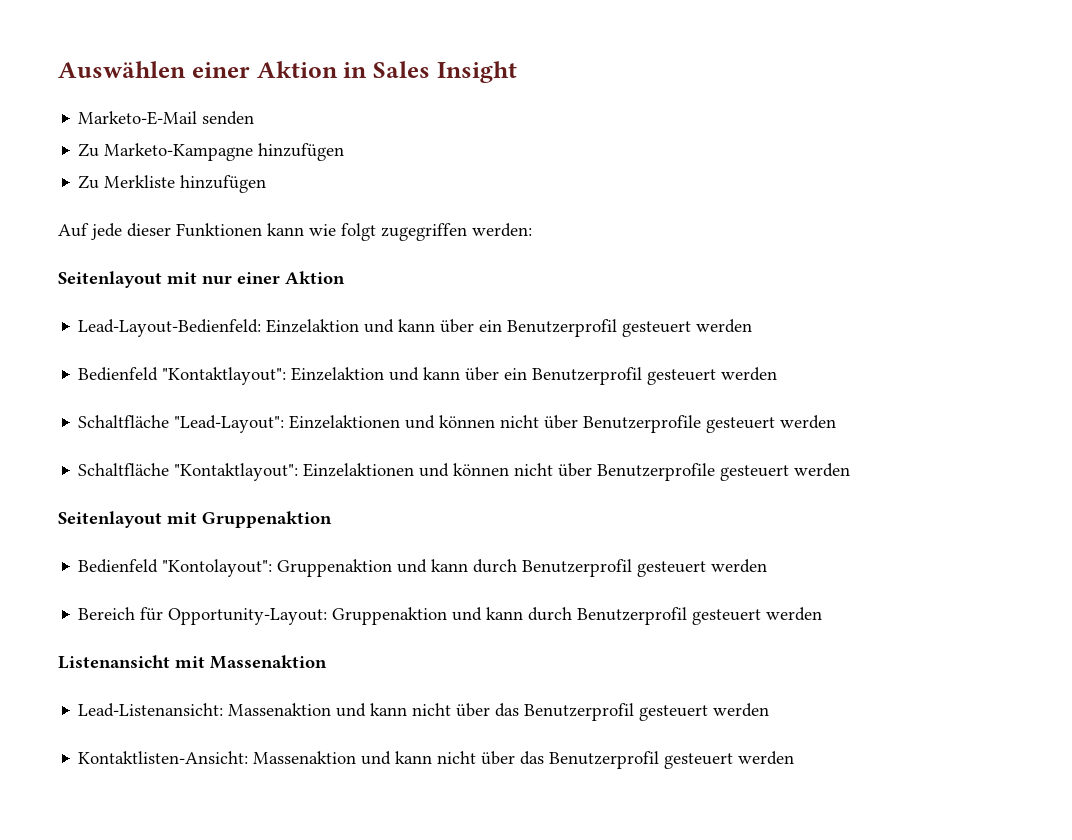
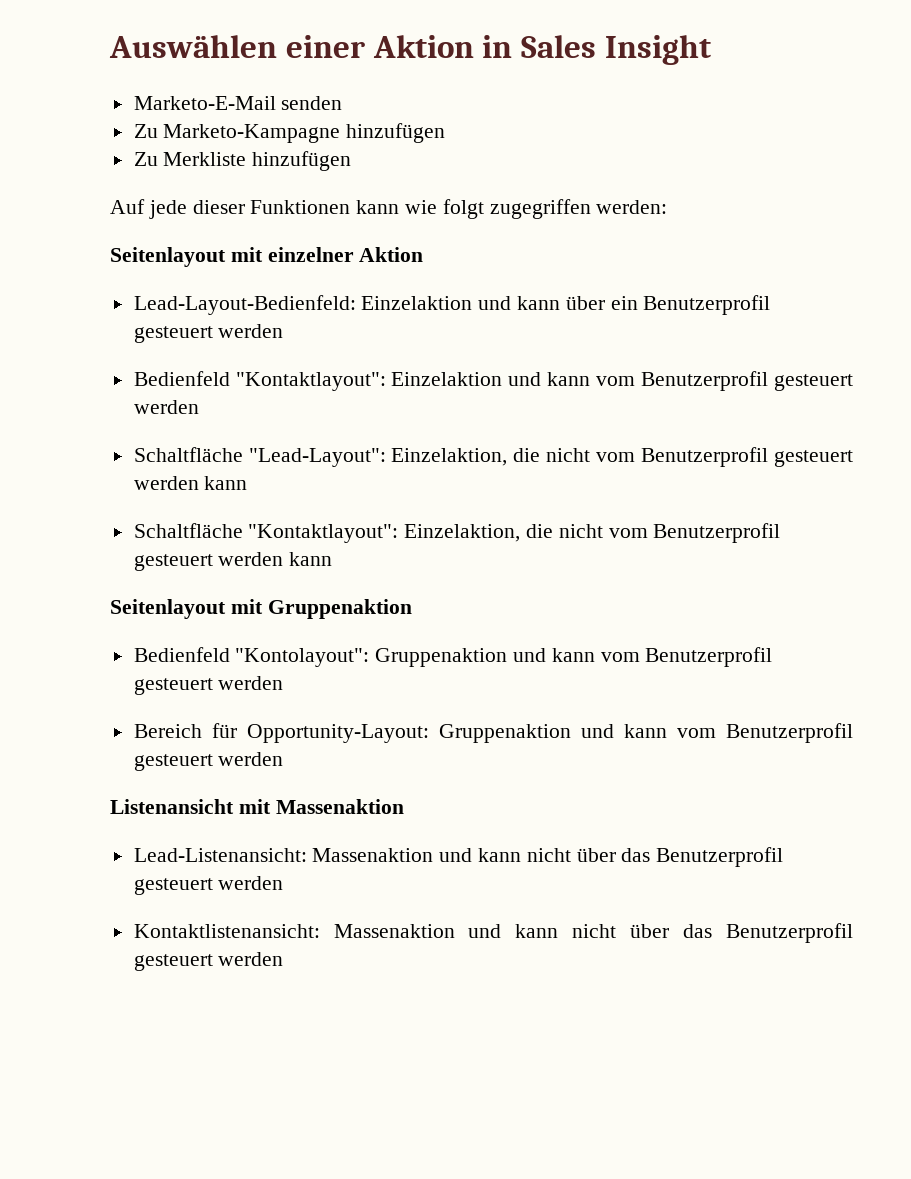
[202,272,280,285] nur einer -> [267,247,354,262] einzelner
[465,367,528,381] über ein -> [596,376,636,386] vom
[289,415,837,433] Einzelaktionen und können nicht über Benutzerprofile gesteuert werden -> [391,447,853,467] [133,476,248,490] Einzelaktion, die nicht vom Benutzerprofil gesteuert werden kann
[303,463,851,481] Einzelaktionen und können nicht über Benutzerprofile gesteuert werden -> [404,523,781,543] [133,552,333,571] Einzelaktion, die nicht vom Benutzerprofil gesteuert werden kann
[473,559,518,573] durch -> [600,652,640,662] vom
[528,607,573,621] durch -> [676,728,716,738] vom
[78,751,249,764] Kontaktlisten-Ansicht: -> [133,924,320,938] Kontaktlistenansicht:

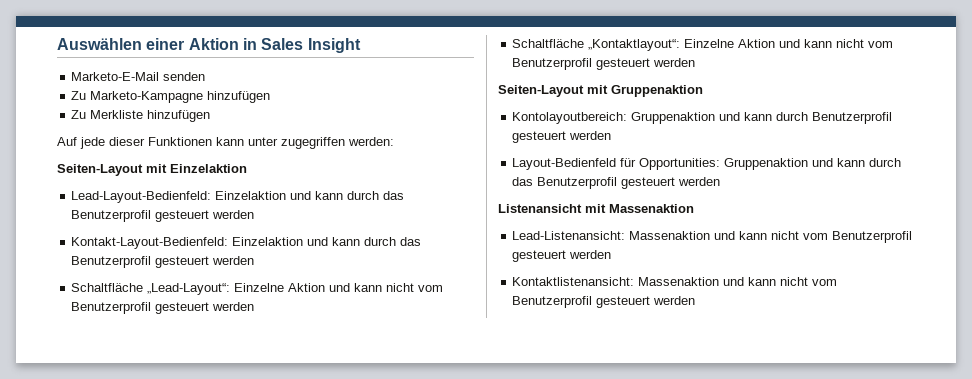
[405,199,484,219] wie folgt -> [248,137,278,146] unter
[110,247,424,267] Seitenlayout mit einzelner Aktion -> [57,164,247,176] Seiten-Layout mit Einzelaktion
[565,295,771,315] [133,324,284,343] [133,371,591,391] über ein Benutzerprofil gesteuert werden // Bedienfeld "Kontaktlayout": Einzelaktion und kann -> [347,191,405,200] [71,210,255,222] [71,237,422,249] [71,256,255,268] [71,283,415,295] durch das Benutzerprofil gesteuert werden // Kontakt-Layout-Bedienfeld: Einzelaktion und kann durch das Benutzerprofil gesteuert werden // Schaltfläche „Lead-Layout“: Einzelne Aktion und kann nicht
[248,447,853,467] [133,476,248,490] [133,523,781,543] [133,552,333,571] [110,599,226,619] "Lead-Layout": Einzelaktion, die nicht vom Benutzerprofil gesteuert werden kann // Schaltfläche "Kontaktlayout": Einzelaktion, die nicht vom Benutzerprofil gesteuert werden kann // Seitenlayout -> [588,39,894,51] [512,58,696,70] [498,85,584,97] „Kontaktlayout“: Einzelne Aktion und kann nicht vom Benutzerprofil gesteuert werden // Seiten-Layout
[133,647,773,667] [133,676,284,695] [133,723,716,743] Bedienfeld "Kontolayout": Gruppenaktion und kann vom Benutzerprofil gesteuert werden // Bereich für Opportunity-Layout: Gruppenaktion und kann vom -> [512,112,893,124] [512,131,612,143] [512,158,902,170] [512,177,534,186] Kontolayoutbereich: Gruppenaktion und kann durch Benutzerprofil gesteuert werden // Layout-Bedienfeld für Opportunities: Gruppenaktion und kann durch das
[576,848,651,862] über das -> [803,233,829,240] vom
[630,924,713,938] über das -> [812,279,838,286] vom

